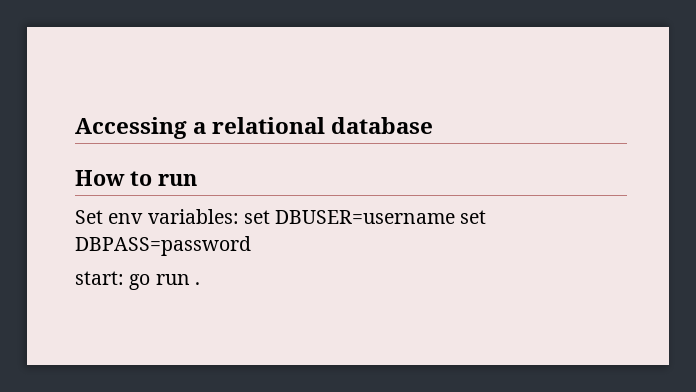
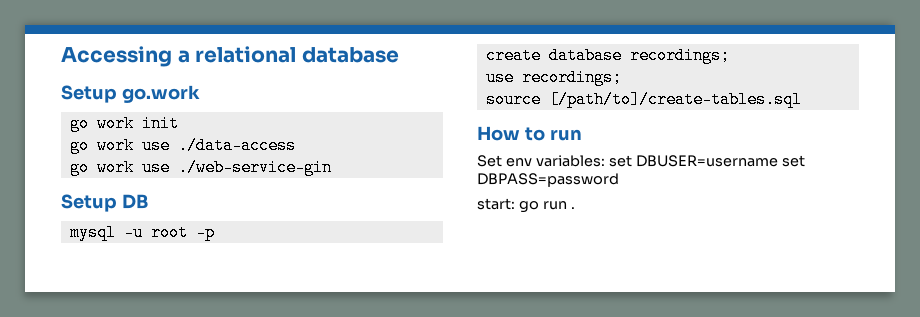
(434, 125) none -> [61,85,200,103] [69,115,179,132] [69,137,296,154] [69,159,332,176] [61,194,148,212] [69,224,215,241] [485,47,730,64] [485,69,622,86] [485,91,802,108] // Setup go.work // go work init // go work use ./data-access // go work use ./web-service-gin // Setup DB // mysql -u root -p // create database recordings; // use recordings; // source [/path/to]/create-tables.sql

